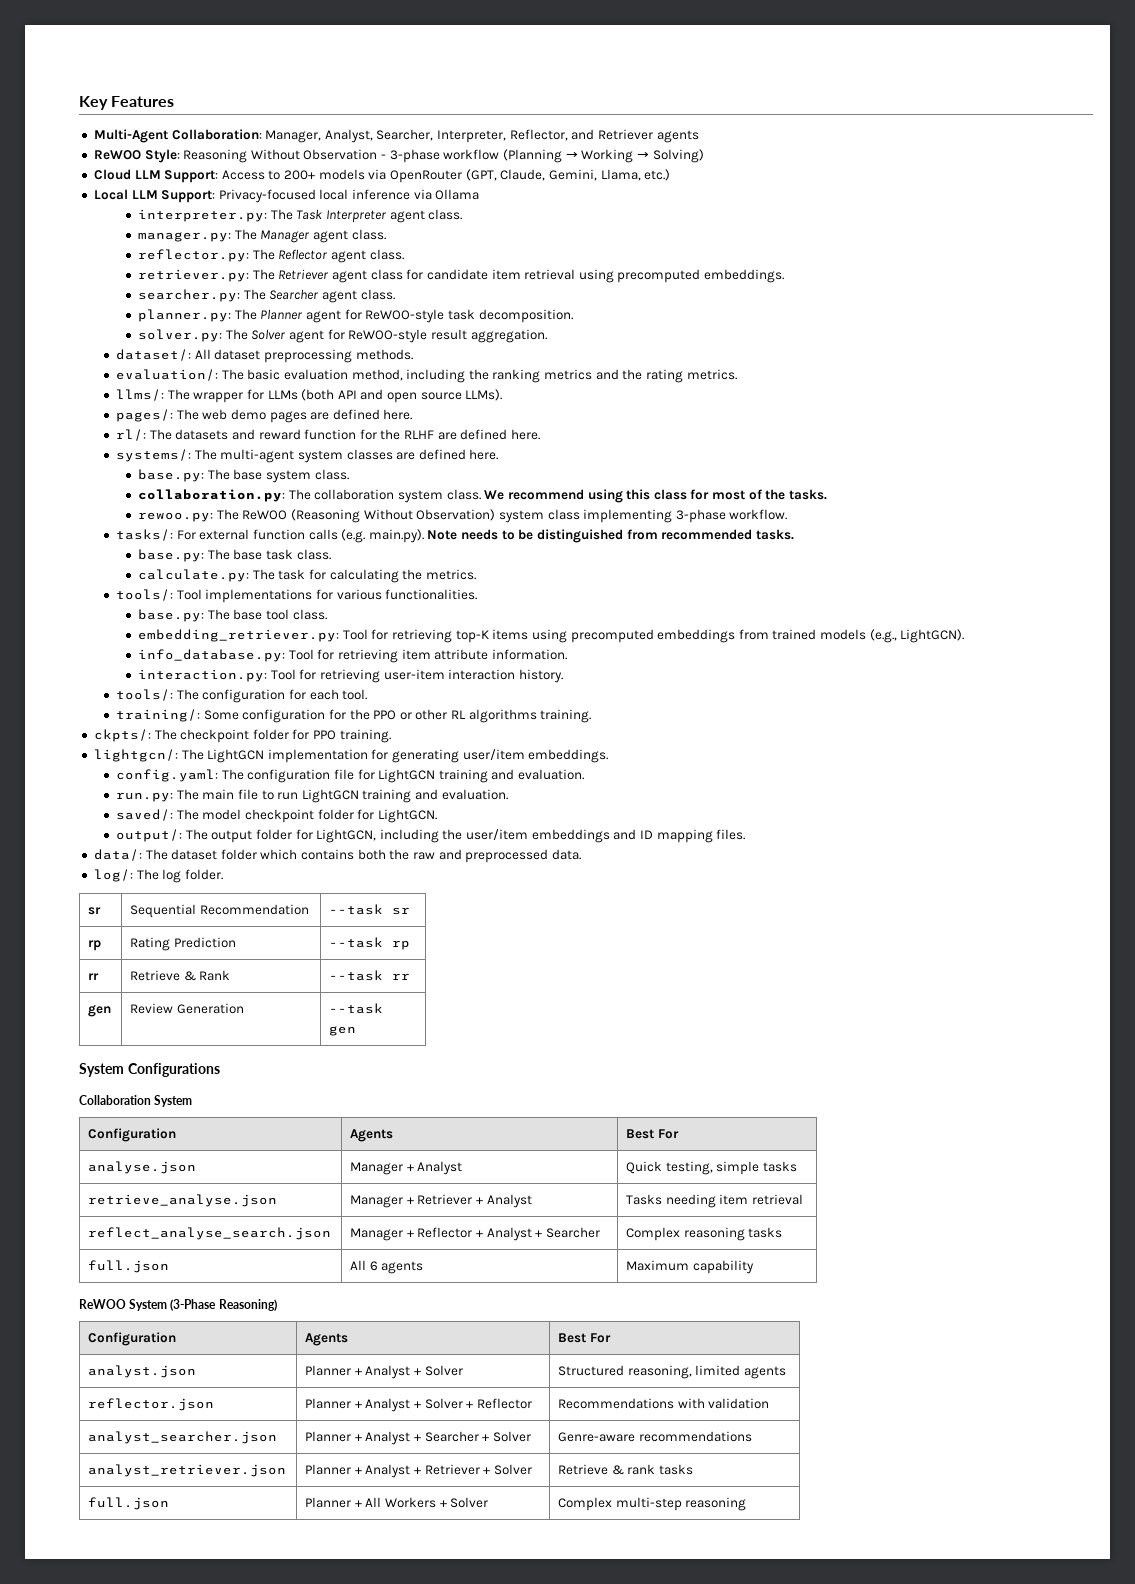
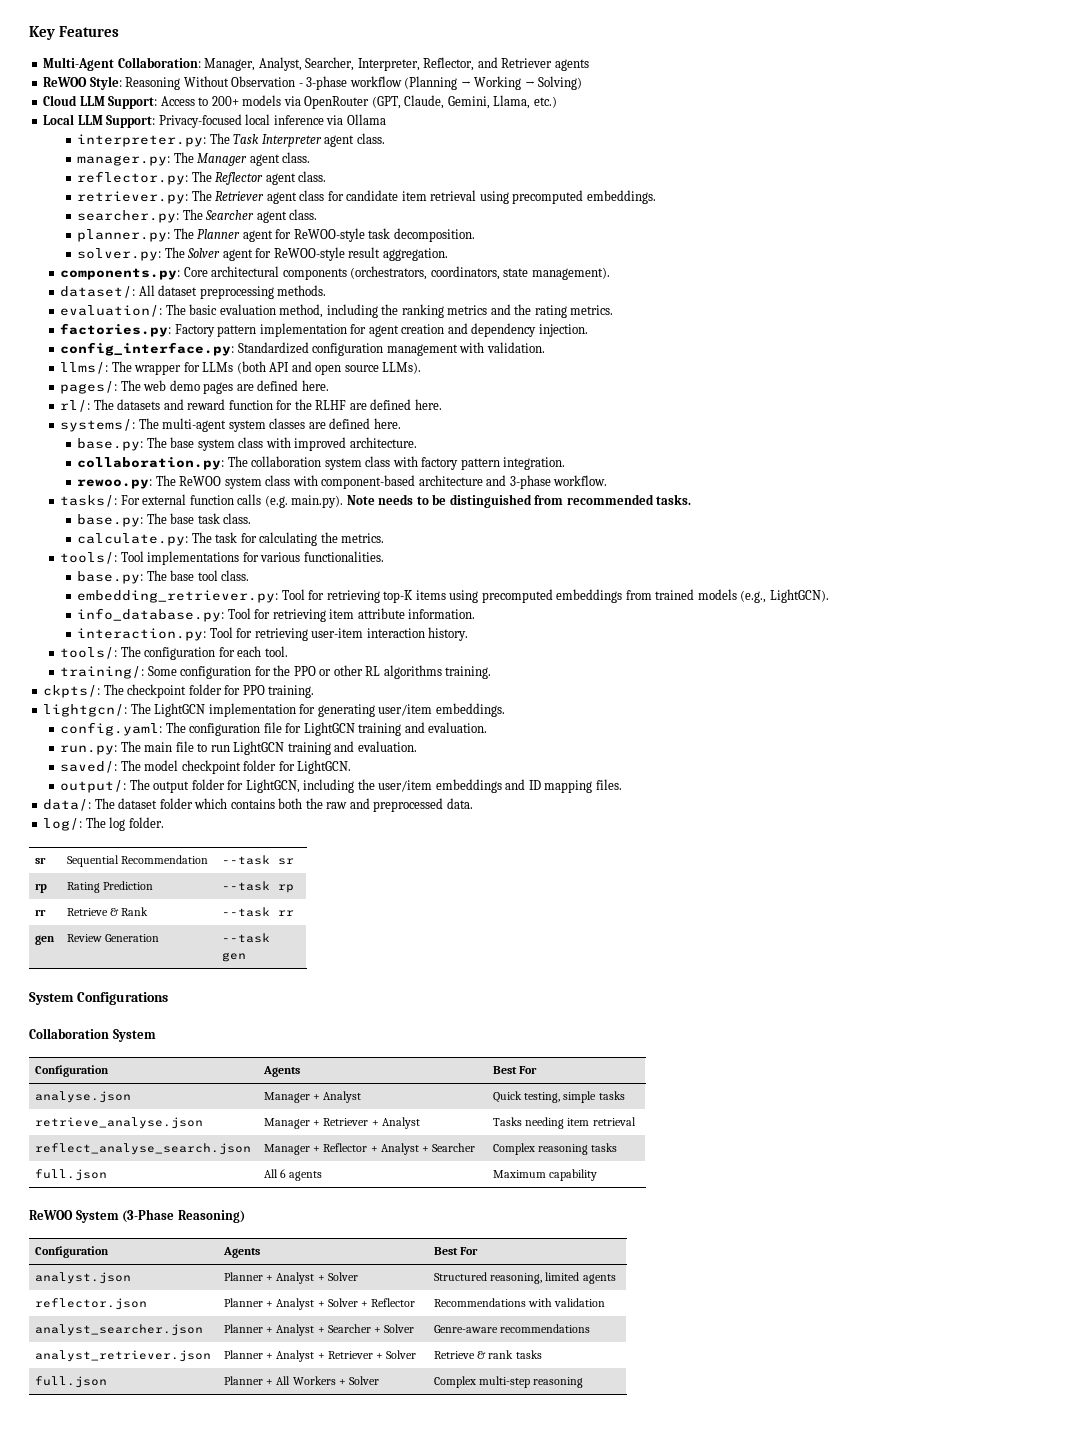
(547, 336) none -> [60,266,610,280] // components.py: Core architectural components (orchestrators, coordinators, state management).
(737, 374) none -> [60,323,588,337] [60,342,545,356] // factories.py: Factory pattern implementation for agent creation and dependency injection. // config_interface.py: Standardized configuration management with validation.
[314,469,349,480] class. -> [238,437,417,451] class with improved architecture.
[446,489,828,503] [138,509,673,523] class. We recommend using this class for most of the tasks. // rewoo.py: The ReWOO (Reasoning Without Observation) system class implementing -> [365,456,566,470] [77,475,507,489] class with factory pattern integration. // rewoo.py: The ReWOO system class with component-based architecture and

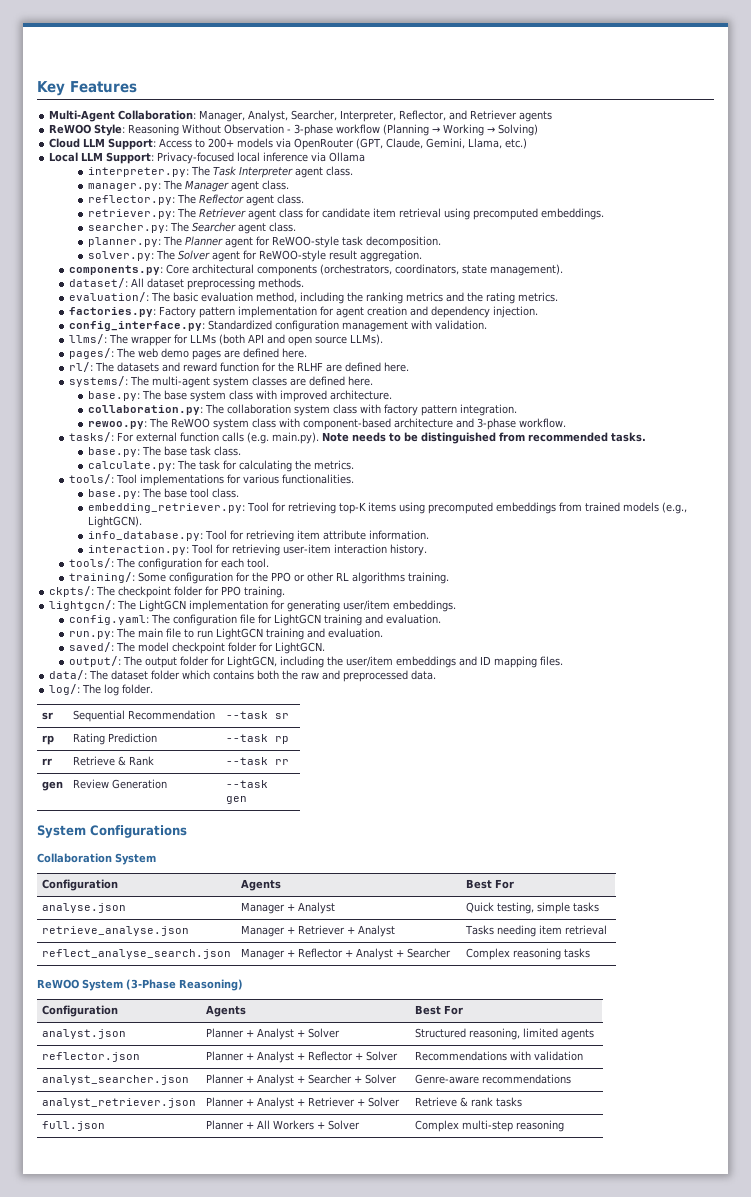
[35,1169,108,1181] [264,1169,323,1181] [493,1169,598,1181] // full.json | All 6 agents | Maximum capability -> (590, 953) none
[327,1298,415,1307] Solver + Reflector -> [307,1051,398,1061] Reflector + Solver

